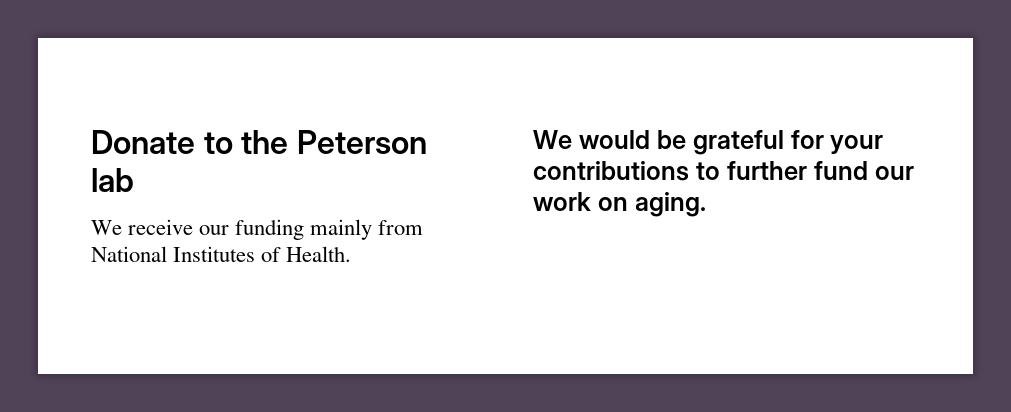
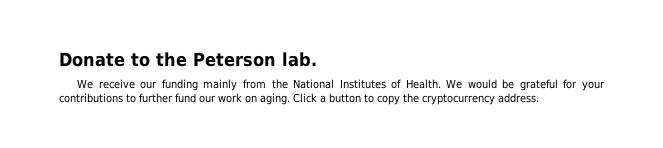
[91,168,134,192] lab -> [282,52,317,67] lab.
(424, 227) none -> [271,79,288,89] the
(352, 254) // -> (441, 84) none
(706, 204) none -> [293,93,539,105] Click a button to copy the cryptocurrency address.

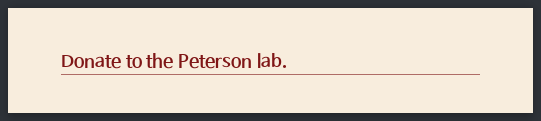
[77,79,605,91] [59,93,539,105] // We receive our funding mainly from the National Institutes of Health. We would be grateful for your contributions to further fund our work on aging. Click a button to copy the cryptocurrency address. -> (287, 60) none

